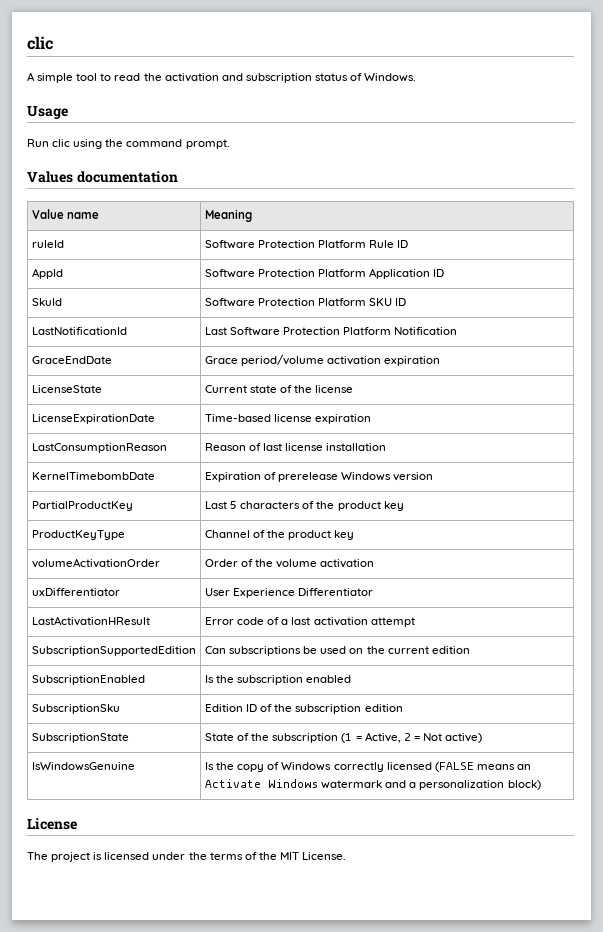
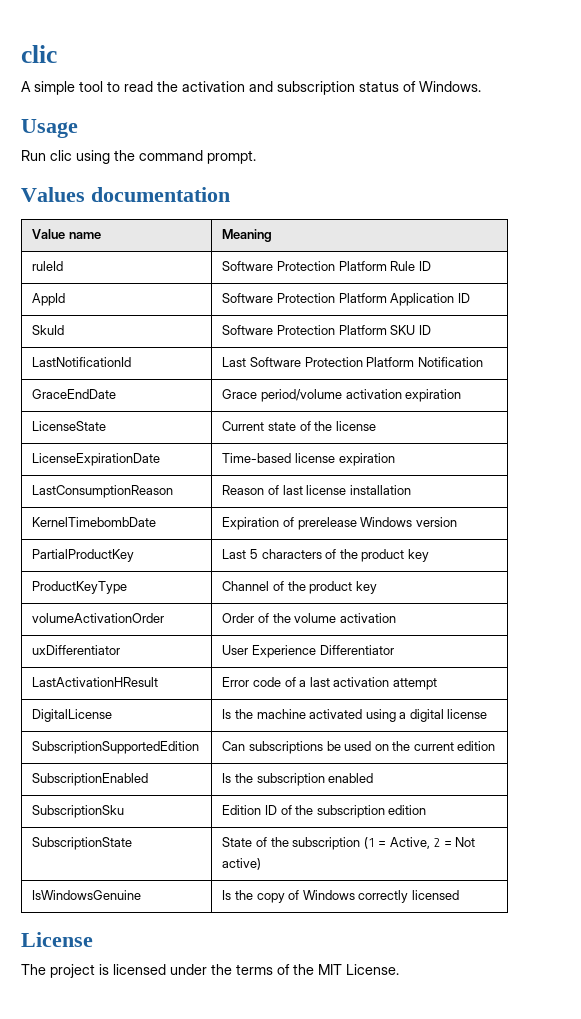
(415, 622) none -> [32,709,113,722] [222,709,488,722] // DigitalLicense | Is the machine activated using a digital license
[434,762,531,772] [204,779,541,790] (FALSE means an Activate Windows watermark and a personalization block) -> (459, 895) none

